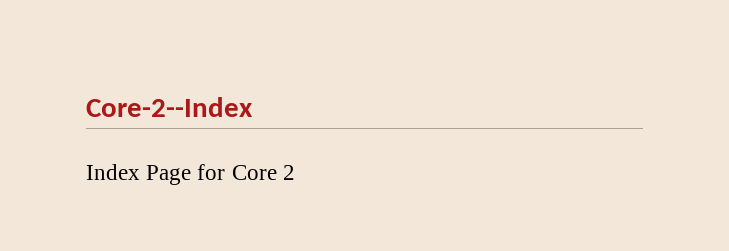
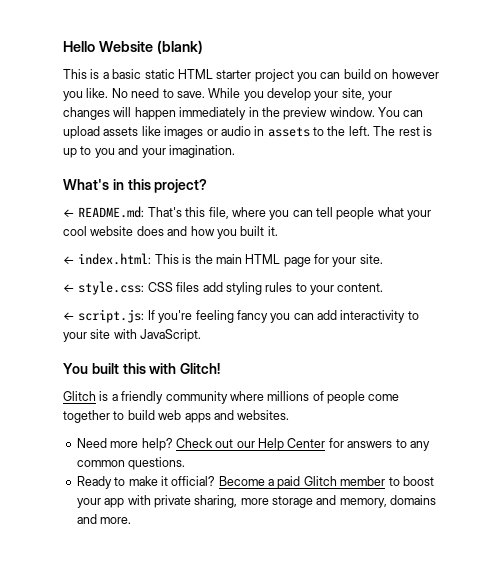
[86,97,253,117] [86,164,295,185] Core-2--Index // Index Page for Core 2 -> [63,40,203,54] [63,69,439,82] [63,88,393,101] [63,107,424,120] [63,126,432,139] [63,145,235,158] [63,179,208,193] [63,206,432,220] [63,226,278,239] [63,253,383,267] [63,281,384,295] [63,309,419,323] [63,329,202,342] [63,363,221,374] [63,391,400,404] [63,410,290,423] [76,438,430,451] [76,457,186,470] [76,476,434,489] [76,495,437,508] [76,514,132,524] Hello Website (blank) // This is a basic static HTML starter project you can build on however you like. No need to save. While you develop your site, your changes will happen immediately in the preview window. You can upload assets like images or audio in assets to the left. The rest is up to you and your imagination. // What's in this project? // ← README.md: That's this file, where you can tell people what your cool website does and how you built it. // ← index.html: This is the main HTML page for your site. // ← style.css: CSS files add styling rules to your content. // ← script.js: If you're feeling fancy you can add interactivity to your site with JavaScript. // You built this with Glitch! // Glitch is a friendly community where millions of people come together to build web apps and websites. // Need more help? Check out our Help Center for answers to any common questions. // Ready to make it official? Become a paid Glitch member to boost your app with private sharing, more storage and memory, domains and more.

